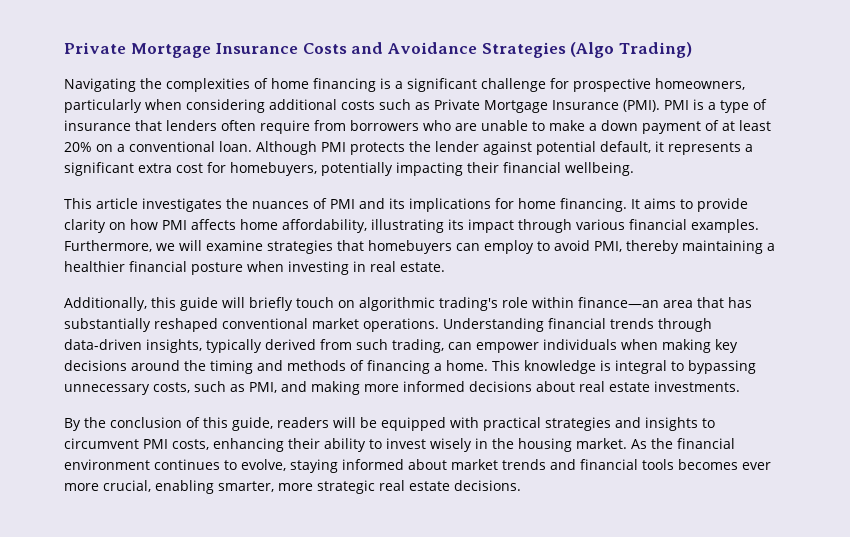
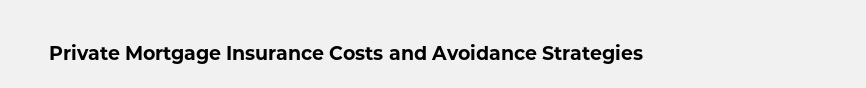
[570,42,692,58] [64,78,745,92] [64,99,767,113] [64,120,771,134] [64,141,753,155] [64,162,634,176] [64,198,748,212] [64,219,759,233] [64,240,775,254] [64,261,445,275] [64,297,752,311] [64,318,712,332] [64,339,738,353] [64,360,756,374] [64,381,740,395] [64,417,715,431] [64,438,735,452] [64,459,771,473] [64,480,521,494] (Algo Trading) // Navigating the complexities of home financing is a significant challenge for prospective homeowners, particularly when considering additional costs such as Private Mortgage Insurance (PMI). PMI is a type of insurance that lenders often require from borrowers who are unable to make a down payment of at least 20% on a conventional loan. Although PMI protects the lender against potential default, it represents a significant extra cost for homebuyers, potentially impacting their financial wellbeing. // This article investigates the nuances of PMI and its implications for home financing. It aims to provide clarity on how PMI affects home affordability, illustrating its impact through various financial examples. Furthermore, we will examine strategies that homebuyers can employ to avoid PMI, thereby maintaining a healthier financial posture when investing in real estate. // Additionally, this guide will briefly touch on algorithmic trading's role within finance—an area that has substantially reshaped conventional market operations. Understanding financial trends through data-driven insights, typically derived from such trading, can empower individuals when making key decisions around the timing and methods of financing a home. This knowledge is integral to bypassing unnecessary costs, such as PMI, and making more informed decisions about real estate investments. // By the conclusion of this guide, readers will be equipped with practical strategies and insights to circumvent PMI costs, enhancing their ability to invest wisely in the housing market. As the financial environment continues to evolve, staying informed about market trends and financial tools becomes ever more crucial, enabling smarter, more strategic real estate decisions. -> (643, 54) none

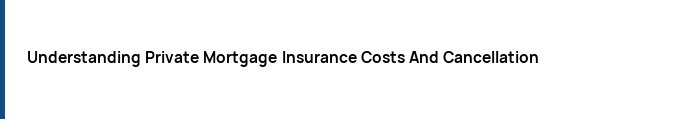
(49, 52) none -> [27,51,141,67] Understanding
[388,44,643,64] and Avoidance Strategies -> [408,51,540,63] And Cancellation

